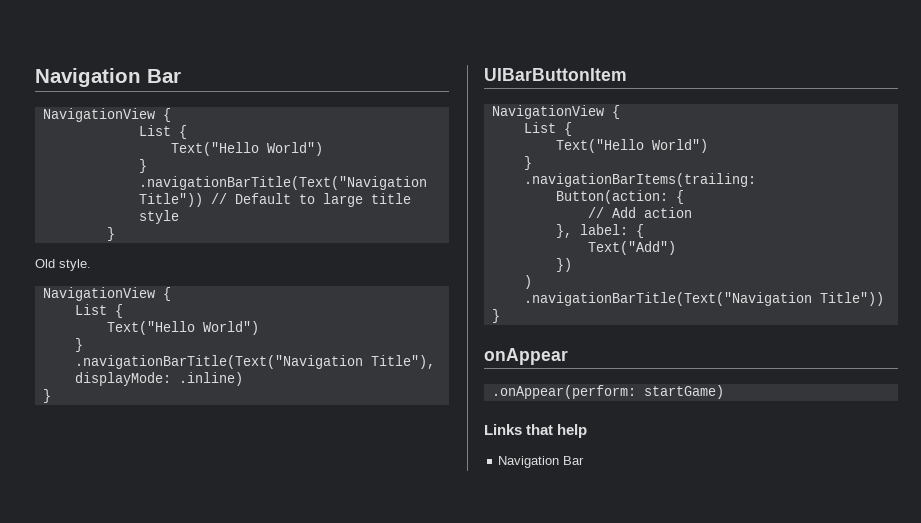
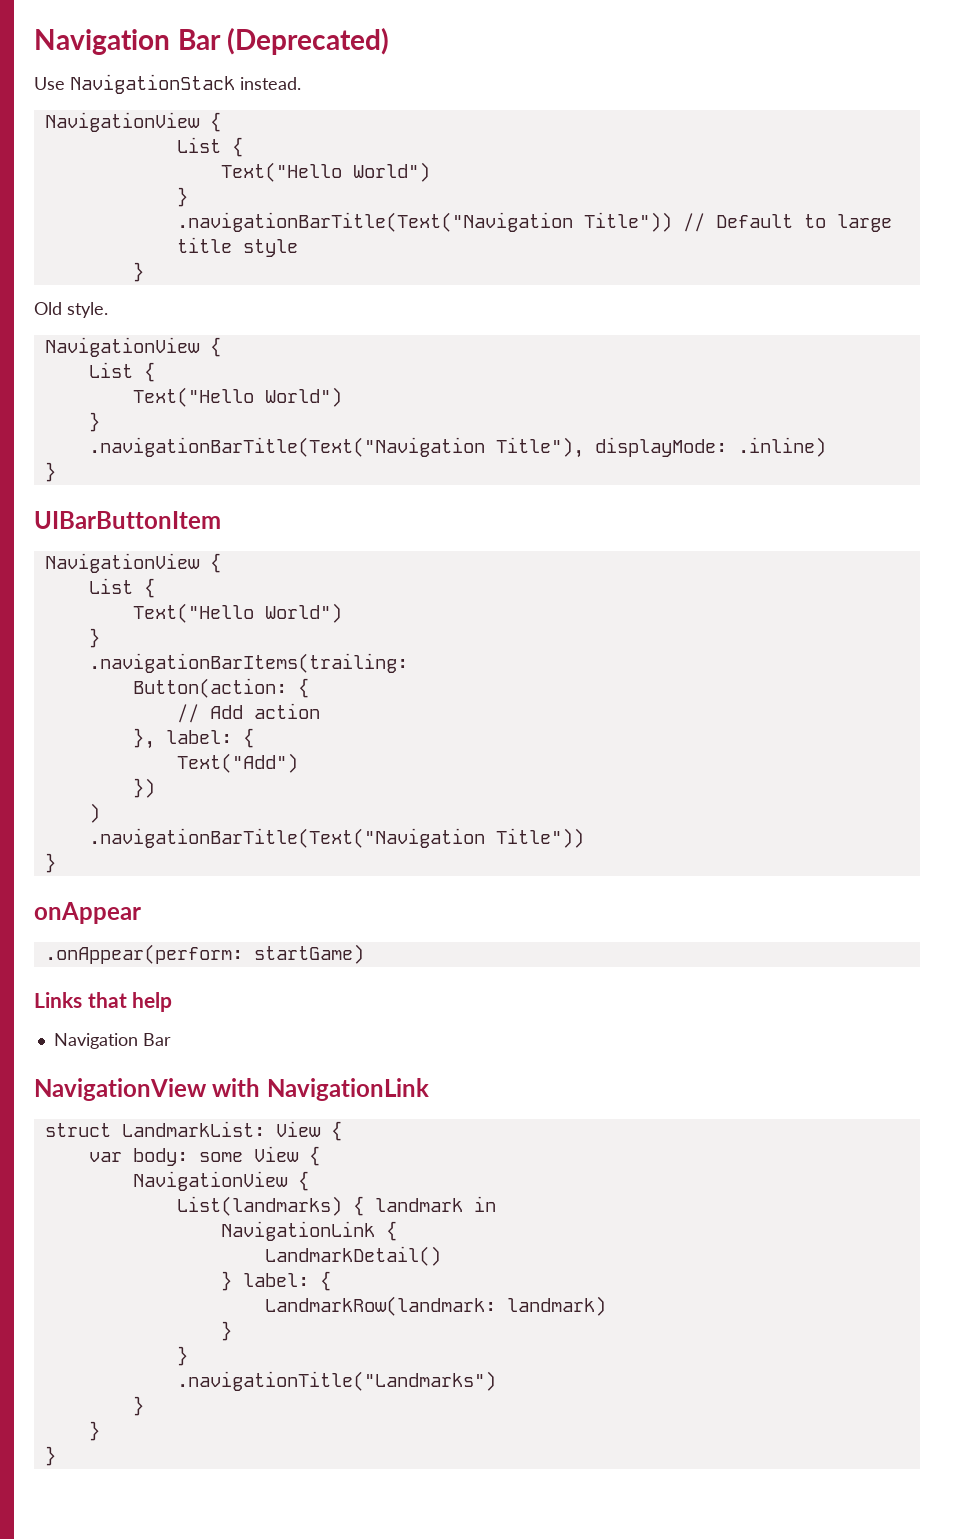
[35,68,181,87] Navigation Bar -> [34,28,390,55] [34,74,301,94] Navigation Bar (Deprecated) // Use NavigationStack instead.
(585, 460) none -> [34,1078,429,1101] [44,1121,342,1141] [88,1146,320,1166] [132,1171,309,1191] [176,1196,496,1216] [220,1221,397,1241] [264,1246,441,1266] [220,1271,331,1291] [264,1296,606,1316] [220,1321,232,1341] [176,1346,188,1366] [176,1371,496,1391] [132,1396,144,1416] [88,1421,100,1441] [44,1446,56,1466] // NavigationView with NavigationLink // struct LandmarkList: View { // var body: some View { // NavigationView { // List(landmarks) { landmark in // NavigationLink { // LandmarkDetail() // } label: { // LandmarkRow(landmark: landmark) // } // } // .navigationTitle("Landmarks") // } // } // }

